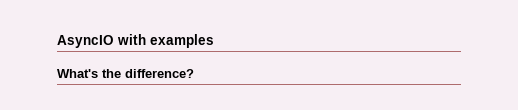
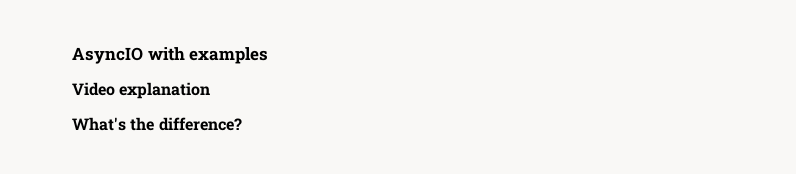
(214, 41) none -> [72,82,211,99] // Video explanation

